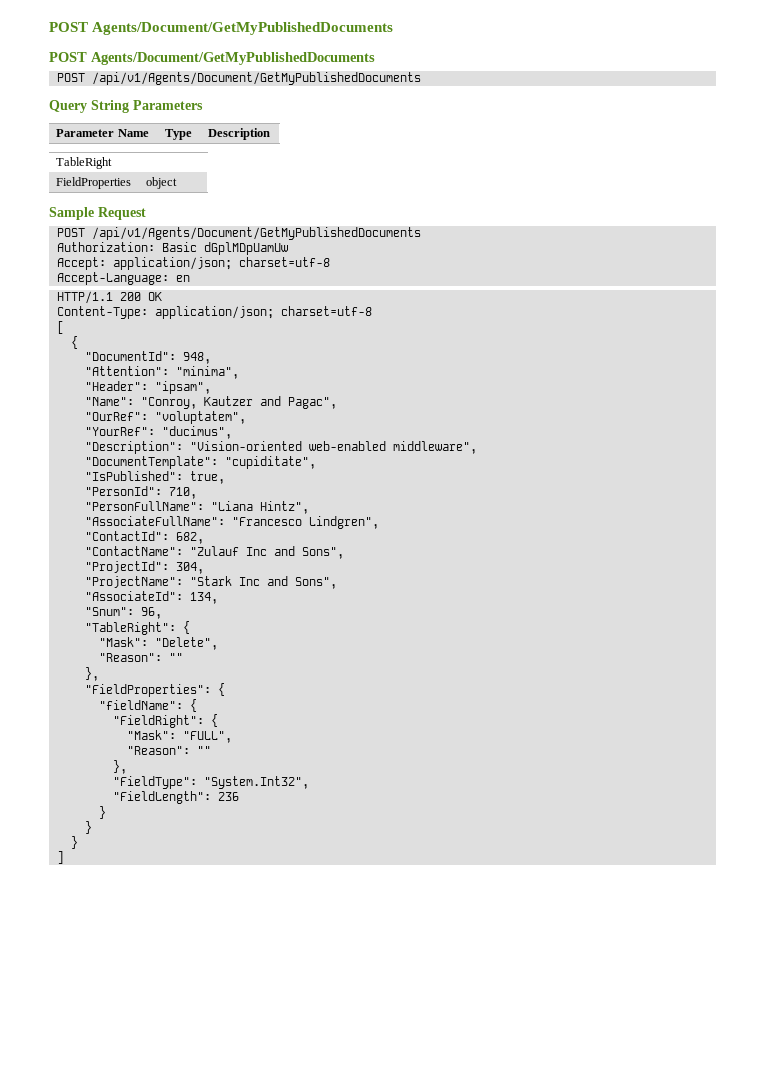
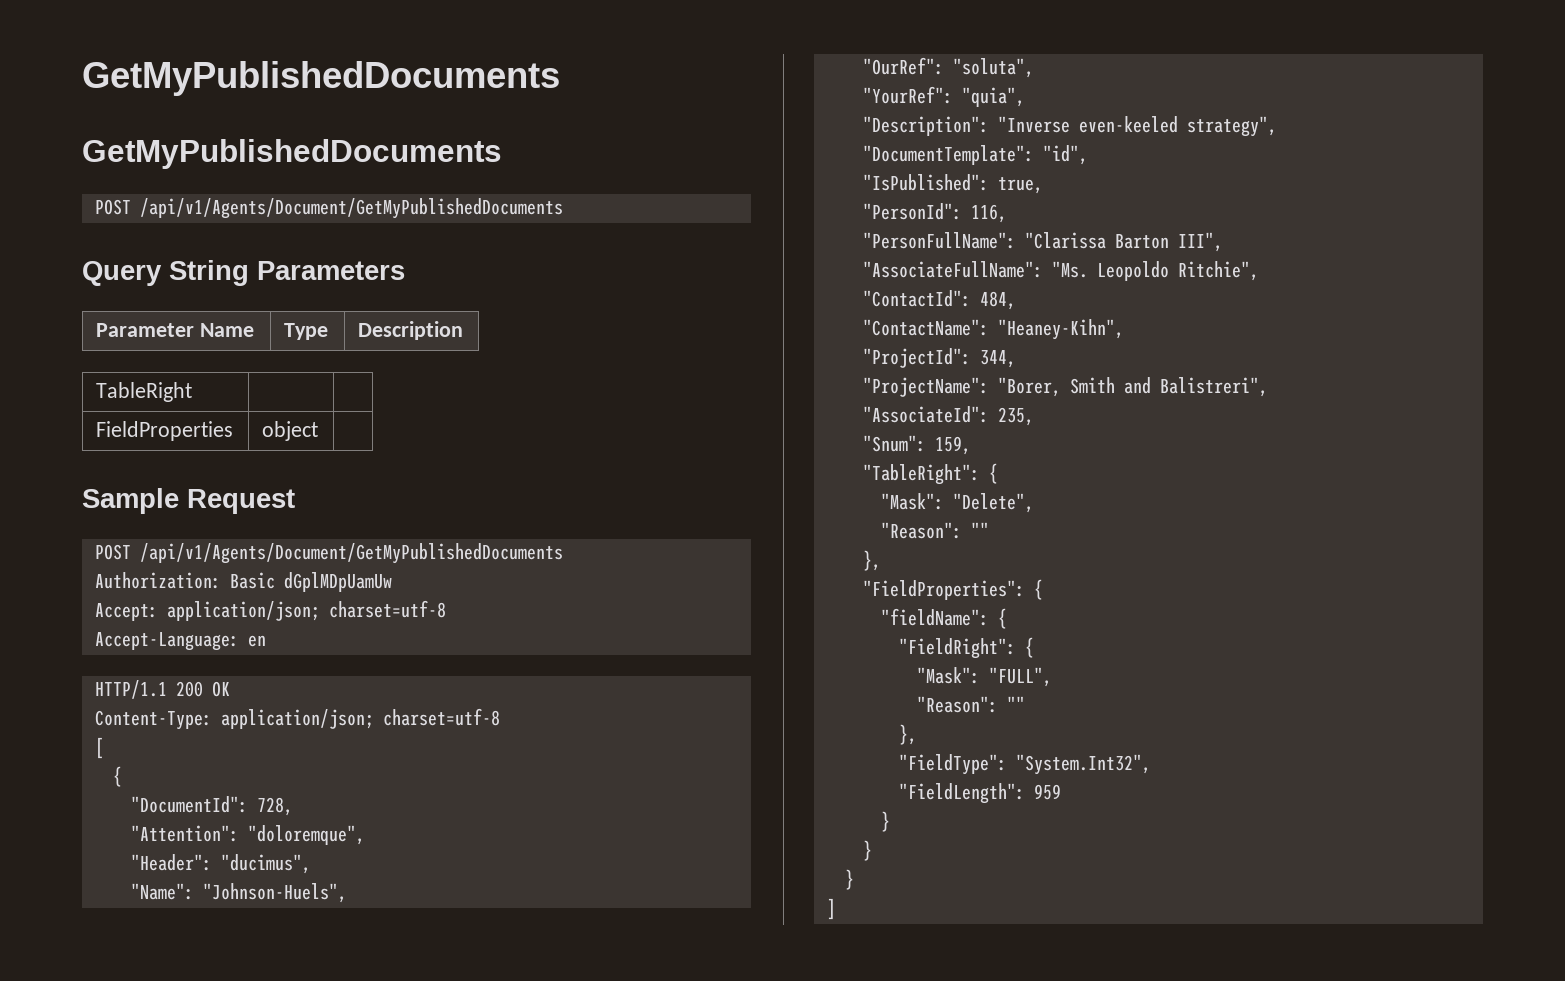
[49,22,394,35] [49,52,375,65] POST Agents/Document/GetMyPublishedDocuments // POST Agents/Document/GetMyPublishedDocuments -> [82,61,560,96] [82,139,502,169] GetMyPublishedDocuments // GetMyPublishedDocuments
[182,352,211,364] 948, -> [256,797,293,816] 728,
[175,366,239,379] "minima", -> [247,825,365,845] "doloremque",
[154,381,211,394] "ipsam", -> [220,854,311,874] "ducimus",
[140,396,337,409] "Conroy, Kautzer and Pagac", -> [202,883,347,903] "Johnson-Huels",
[154,411,246,424] "voluptatem", -> [952,58,1034,78] "soluta",
[161,426,232,439] "ducimus", -> [961,87,1025,107] "quia",
[189,441,477,454] "Vision-oriented web-enabled middleware", -> [997,116,1277,137] "Inverse even-keeled strategy",
[224,456,316,469] "cupiditate", -> [1042,145,1088,165] "id",
[168,487,197,499] 710, -> [970,204,1007,223] 116,
[210,501,309,514] [84,516,379,529] "Liana Hintz", // "AssociateFullName": "Francesco Lindgren", -> [1024,232,1223,252] [862,261,1259,281] "Clarissa Barton III", // "AssociateFullName": "Ms. Leopoldo Ritchie",
[175,532,204,544] 682, -> [979,291,1016,310] 484,
[189,546,344,559] "Zulauf Inc and Sons", -> [997,319,1124,340] "Heaney-Kihn",
[175,562,204,574] 304, -> [979,350,1016,368] 344,
[189,576,337,589] "Stark Inc and Sons", -> [997,377,1268,397] "Borer, Smith and Balistreri",
[189,592,218,604] 134, -> [997,407,1034,426] 235,
[140,607,162,619] 96, -> [934,436,971,455] 159,
[217,792,239,801] 236 -> [1033,784,1061,800] 959

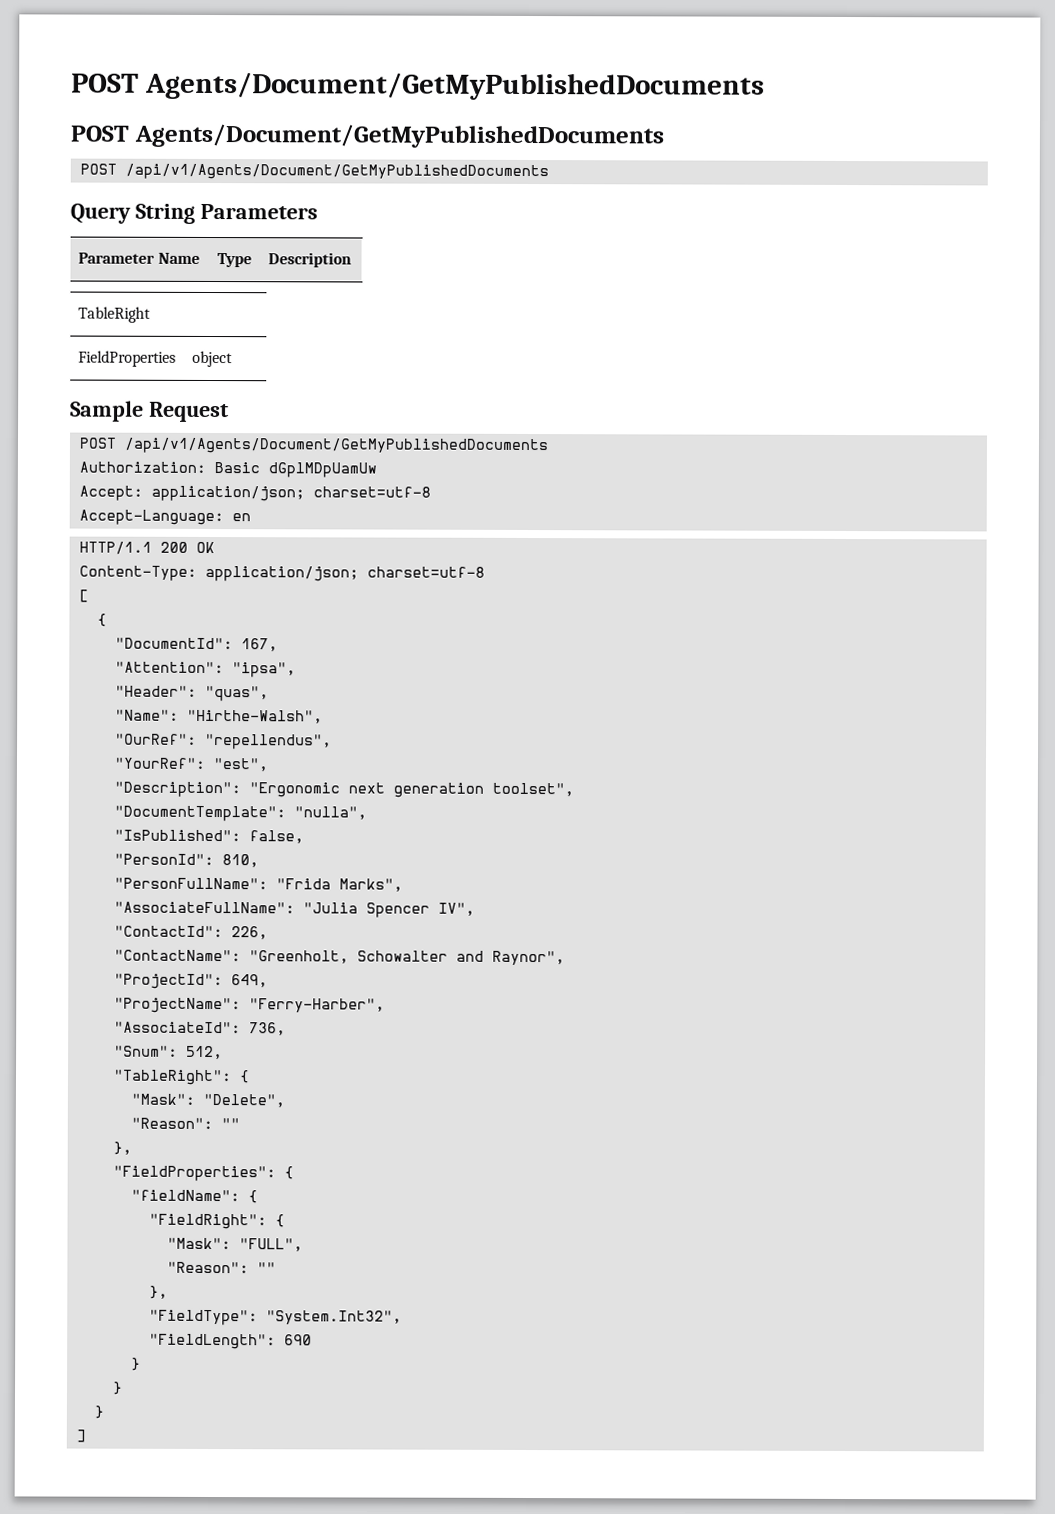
[82,61,560,96] [82,139,502,169] GetMyPublishedDocuments // GetMyPublishedDocuments -> [71,71,765,101] [70,123,664,149] POST Agents/Document/GetMyPublishedDocuments // POST Agents/Document/GetMyPublishedDocuments
[256,797,293,816] 728, -> [240,638,278,652] 167,
[247,825,365,845] "doloremque", -> [231,662,296,678] "ipsa",
[220,854,311,874] "ducimus", -> [204,685,269,702] "quas",
[202,883,347,903] "Johnson-Huels", -> [186,709,323,724] "Hirthe-Walsh",
[952,58,1034,78] "soluta", -> [204,733,332,750] "repellendus",
[961,87,1025,107] "quia", -> [212,758,268,772] "est",
[997,116,1277,137] "Inverse even-keeled strategy", -> [248,782,574,798] "Ergonomic next generation toolset",
[1042,145,1088,165] "id", -> [293,806,367,820] "nulla",
[997,177,1043,194] true, -> [248,830,304,844] false,
[970,204,1007,223] 116, -> [221,854,259,868] 810,
[1024,232,1223,252] [862,261,1259,281] "Clarissa Barton III", // "AssociateFullName": "Ms. Leopoldo Ritchie", -> [275,878,403,892] [113,901,475,918] "Frida Marks", // "AssociateFullName": "Julia Spencer IV",
[979,291,1016,310] 484, -> [230,926,268,940] 226,
[997,319,1124,340] "Heaney-Kihn", -> [248,950,565,966] "Greenholt, Schowalter and Raynor",
[979,350,1016,368] 344, -> [230,974,268,988] 649,
[997,377,1268,397] "Borer, Smith and Balistreri", -> [248,998,385,1013] "Ferry-Harber",
[997,407,1034,426] 235, -> [248,1022,286,1036] 736,
[934,436,971,455] 159, -> [185,1045,223,1060] 512,
[1033,784,1061,800] 959 -> [283,1334,312,1346] 690

